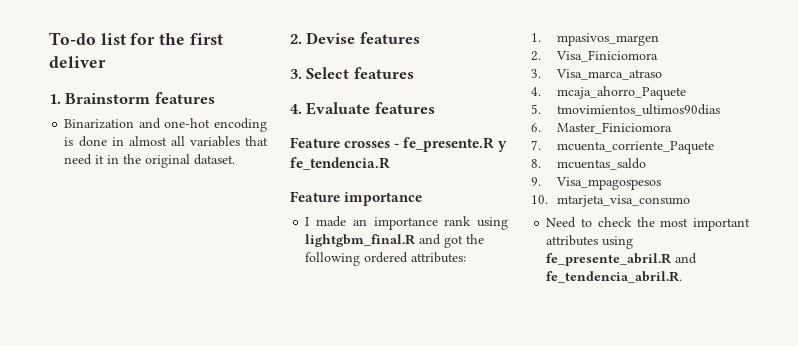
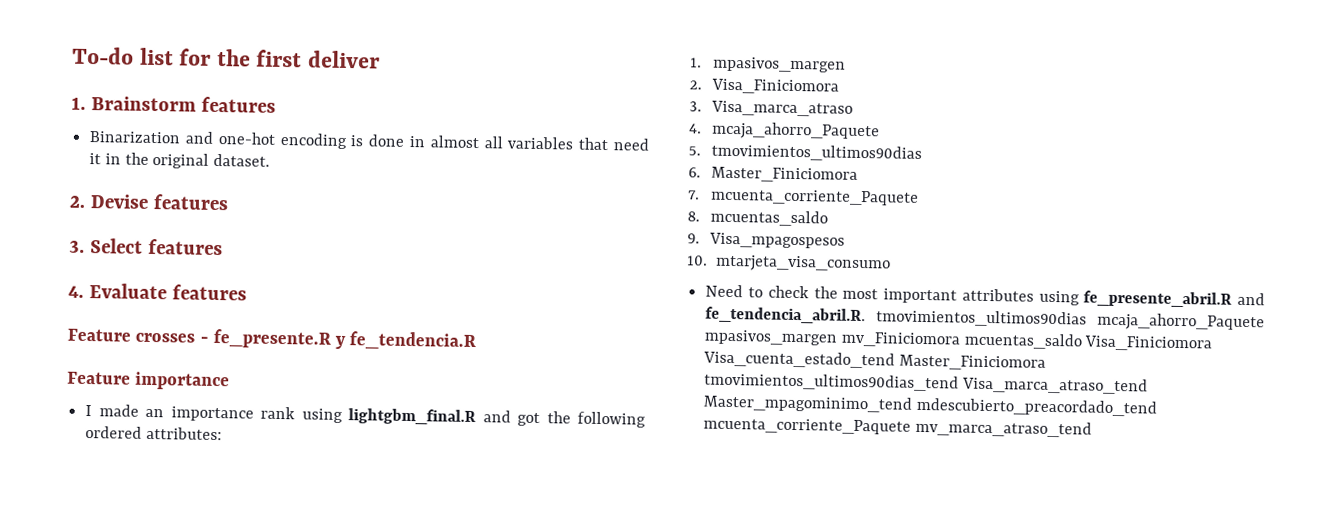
(683, 277) none -> [876,309,1265,332] [704,329,1213,352] [703,350,1046,371] [704,372,1148,395] [703,394,1157,417] [703,417,1092,438] tmovimientos_ultimos90dias mcaja_ahorro_Paquete mpasivos_margen mv_Finiciomora mcuentas_saldo Visa_Finiciomora Visa_cuenta_estado_tend Master_Finiciomora tmovimientos_ultimos90dias_tend Visa_marca_atraso_tend Master_mpagominimo_tend mdescubierto_preacordado_tend mcuenta_corriente_Paquete mv_marca_atraso_tend

